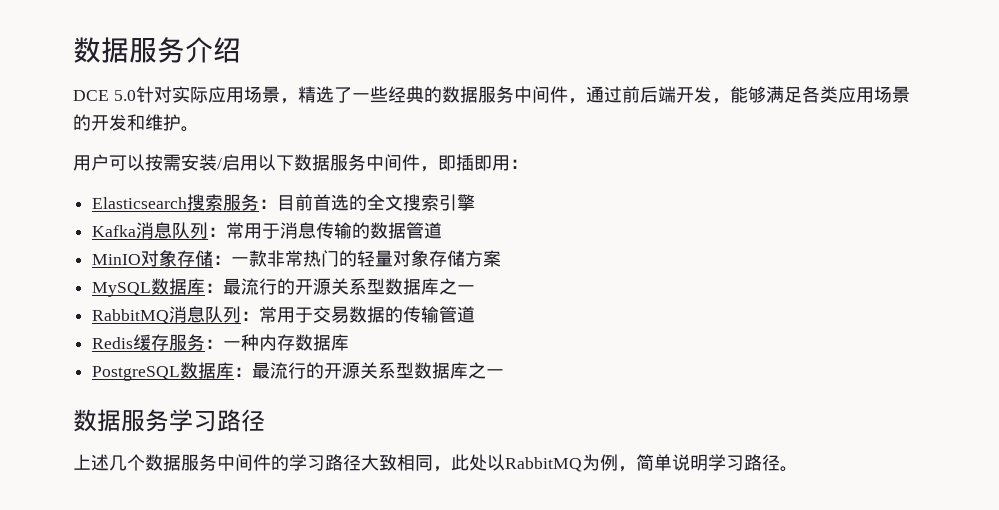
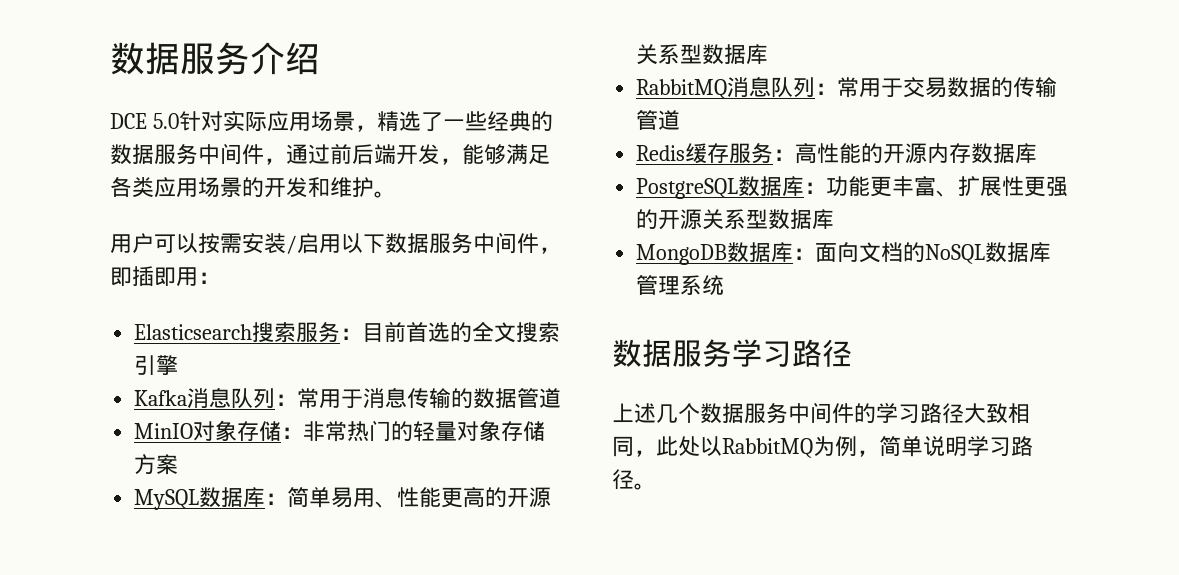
[231,250,268,267] 一款 -> (304, 433) none
[223,278,476,295] 最流行的开源关系型数据库之一 -> [287,487,552,508] [636,44,769,65] 简单易用、性能更高的开源关系型数据库
[223,334,260,351] 一种 -> [795,143,928,164] 高性能的开源
[252,362,505,379] 最流行的开源关系型数据库之一 -> [826,176,1069,197] [636,209,835,230] [636,242,1052,265] [636,275,725,295] 功能更丰富、扩展性更强的开源关系型数据库 // MongoDB数据库：面向文档的NoSQL数据库管理系统

